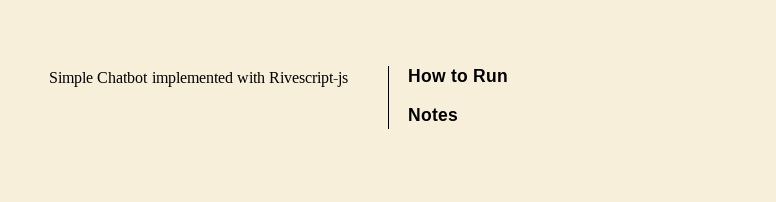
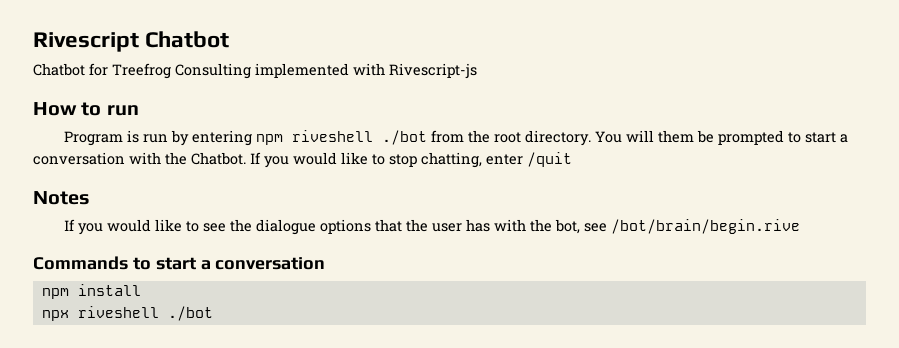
[49,72,149,87] Simple Chatbot -> [33,31,230,52] [33,63,251,79] Rivescript Chatbot // Chatbot for Treefrog Consulting
[473,69,508,82] [408,108,458,121] Run // Notes -> [106,105,139,116] [64,130,849,146] [33,152,572,168] [33,191,90,205] [64,219,801,235] [33,256,326,270] [41,284,141,299] [41,306,213,321] run // Program is run by entering npm riveshell ./bot from the root directory. You will them be prompted to start a conversation with the Chatbot. If you would like to stop chatting, enter /quit // Notes // If you would like to see the dialogue options that the user has with the bot, see /bot/brain/begin.rive // Commands to start a conversation // npm install // npx riveshell ./bot

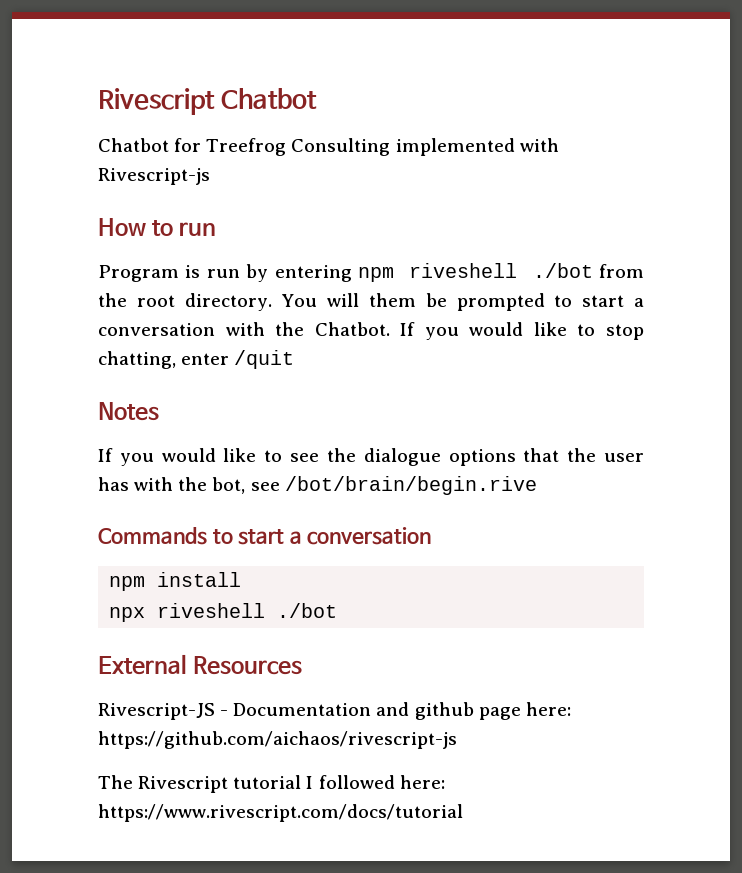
(213, 313) none -> [98,654,303,675] [98,702,571,720] [98,731,457,749] [98,775,445,793] [98,804,463,822] // External Resources // Rivescript-JS - Documentation and github page here: https://github.com/aichaos/rivescript-js // The Rivescript tutorial I followed here: https://www.rivescript.com/docs/tutorial

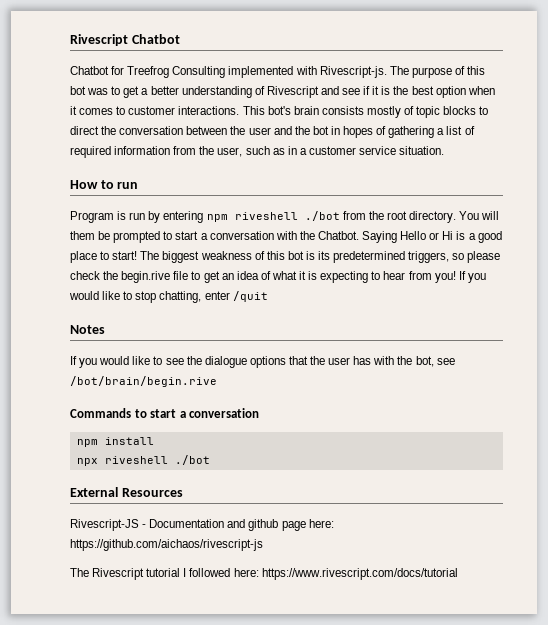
[98,168,210,185] Rivescript-js -> [319,66,486,78] [70,86,495,98] [70,106,489,118] [70,126,475,138] [70,146,445,158] Rivescript-js. The purpose of this bot was to get a better understanding of Rivescript and see if it is the best option when it comes to customer interactions. This bot's brain consists mostly of topic blocks to direct the conversation between the user and the bot in hopes of gathering a list of required information from the user, such as in a customer service situation.
(390, 329) none -> [362,231,502,243] [70,251,501,263] [70,271,456,283] Saying Hello or Hi is a good place to start! The biggest weakness of this bot is its predetermined triggers, so please check the begin.rive file to get an idea of what it is expecting to hear from you!

